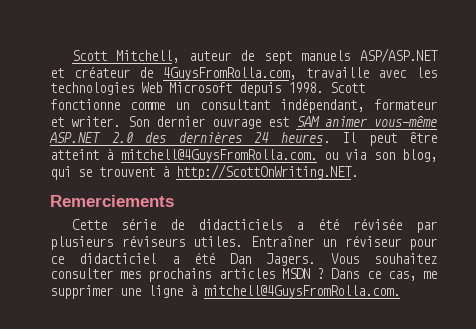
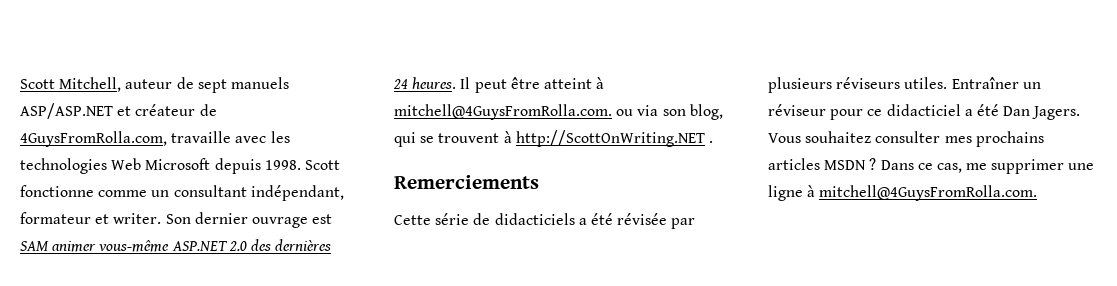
[176,164,358,180] http://ScottOnWriting.NET. -> [515,130,713,147] http://ScottOnWriting.NET .

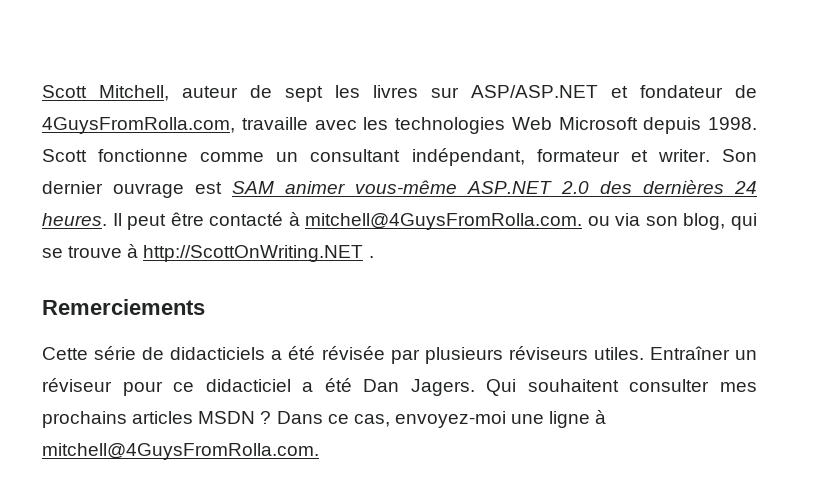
[230,77,289,89] manuels -> [335,85,459,98] les livres sur
[135,104,196,116] créateur -> [640,85,723,98] fondateur
[543,78,592,89] atteint -> [209,212,284,226] contacté
[438,133,500,143] trouvent -> [68,246,123,258] trouve
[768,131,872,143] Vous souhaitez -> [486,379,619,396] Qui souhaitent
[966,159,1065,174] me supprimer -> [394,411,506,428] envoyez-moi

